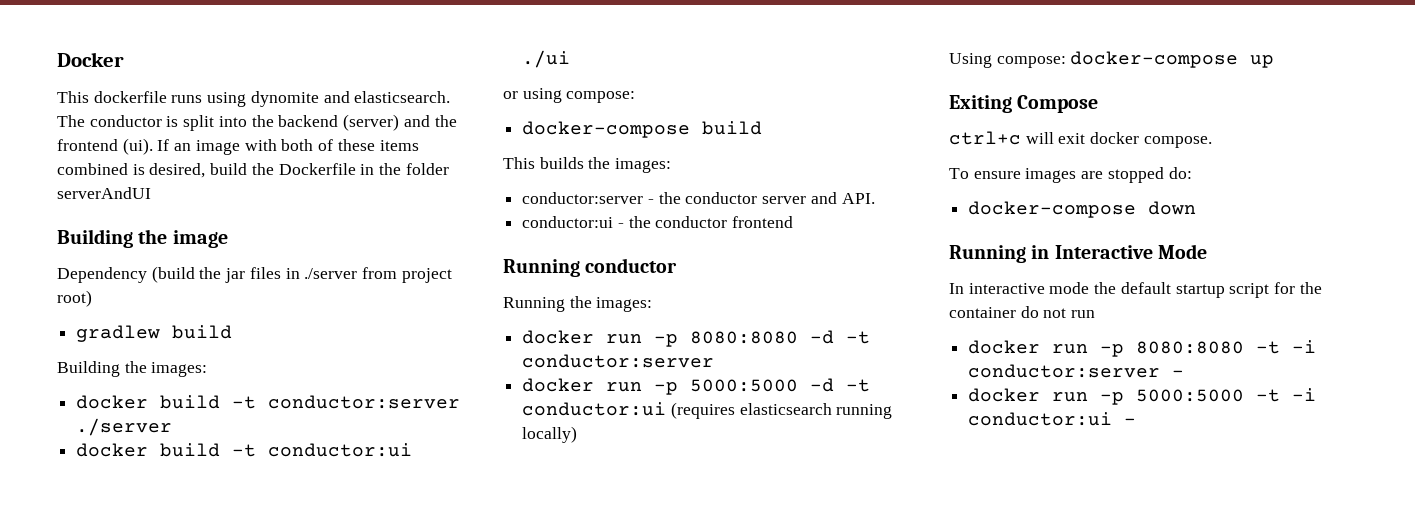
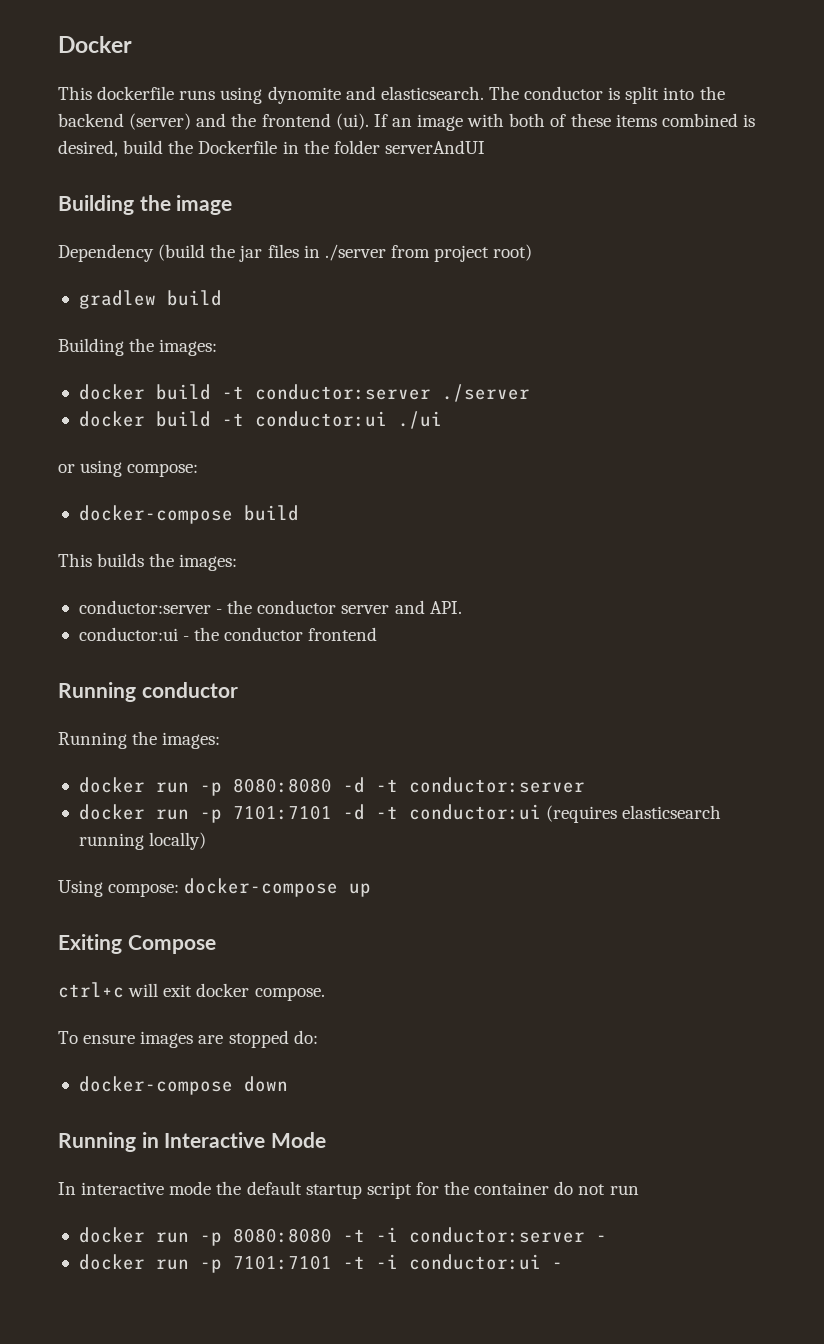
[690,379,799,392] 5000:5000 -> [232,805,332,820] 7101:7101
[1136,389,1245,402] 5000:5000 -> [232,1255,332,1270] 7101:7101

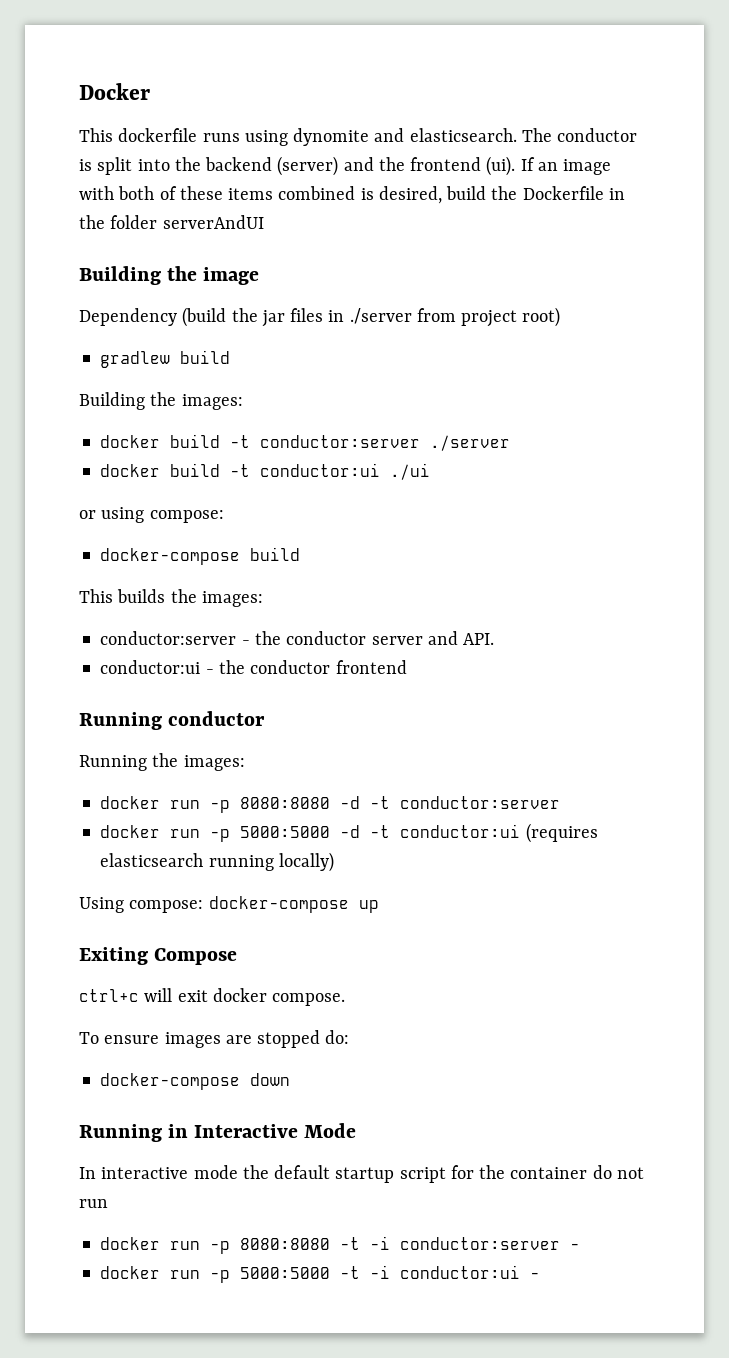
[232,805,332,820] 7101:7101 -> [240,826,331,838] 5000:5000
[232,1255,332,1270] 7101:7101 -> [240,1267,331,1279] 5000:5000

